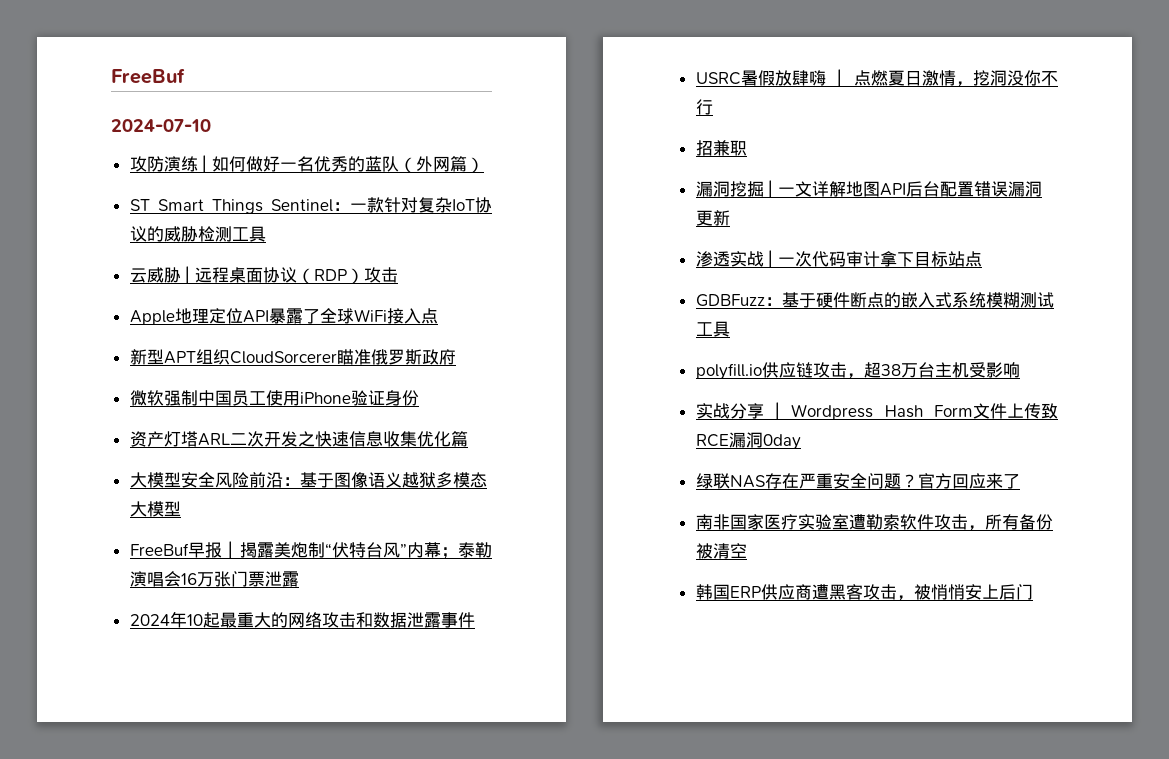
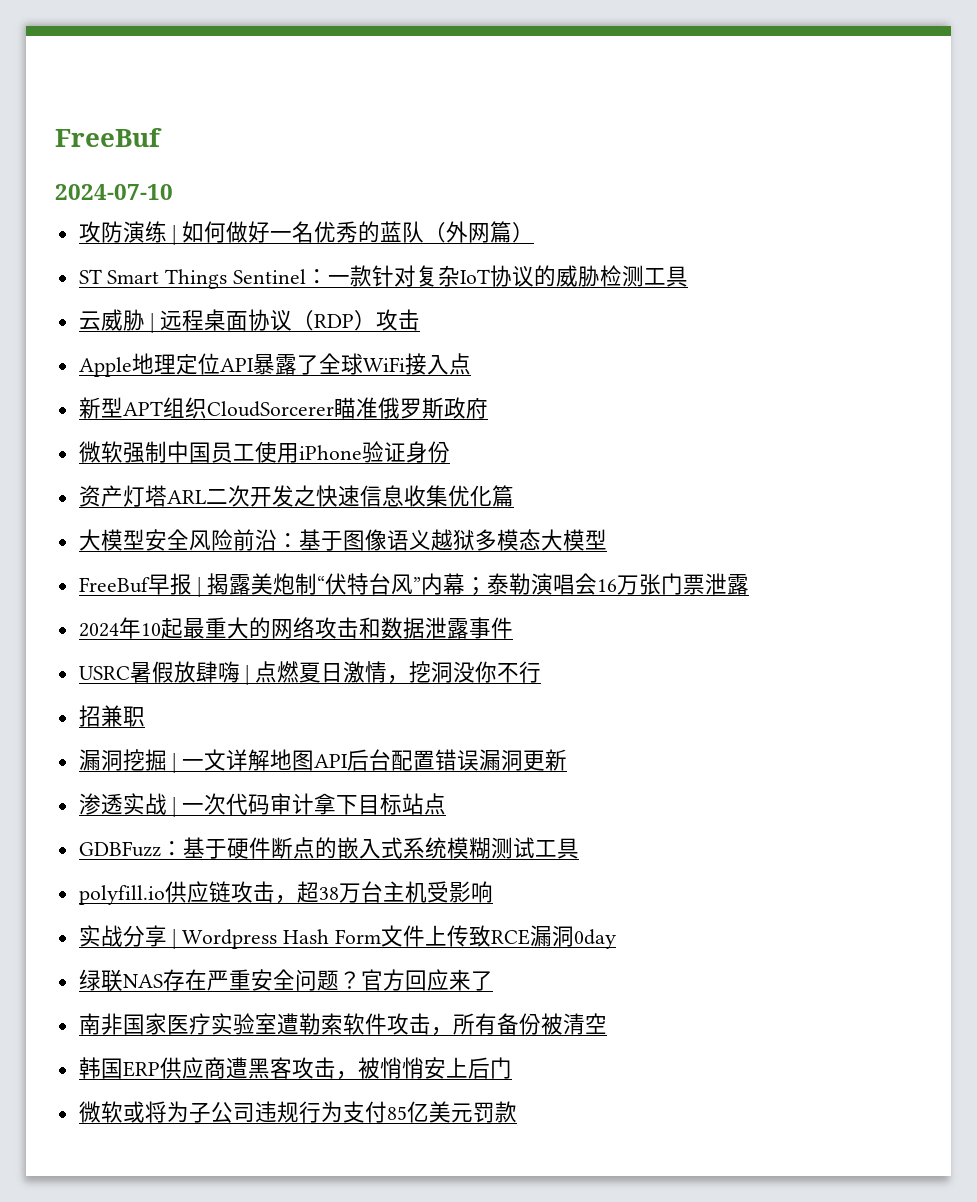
(1033, 592) none -> [78,1101,517,1123] // 微软或将为子公司违规行为支付85亿美元罚款

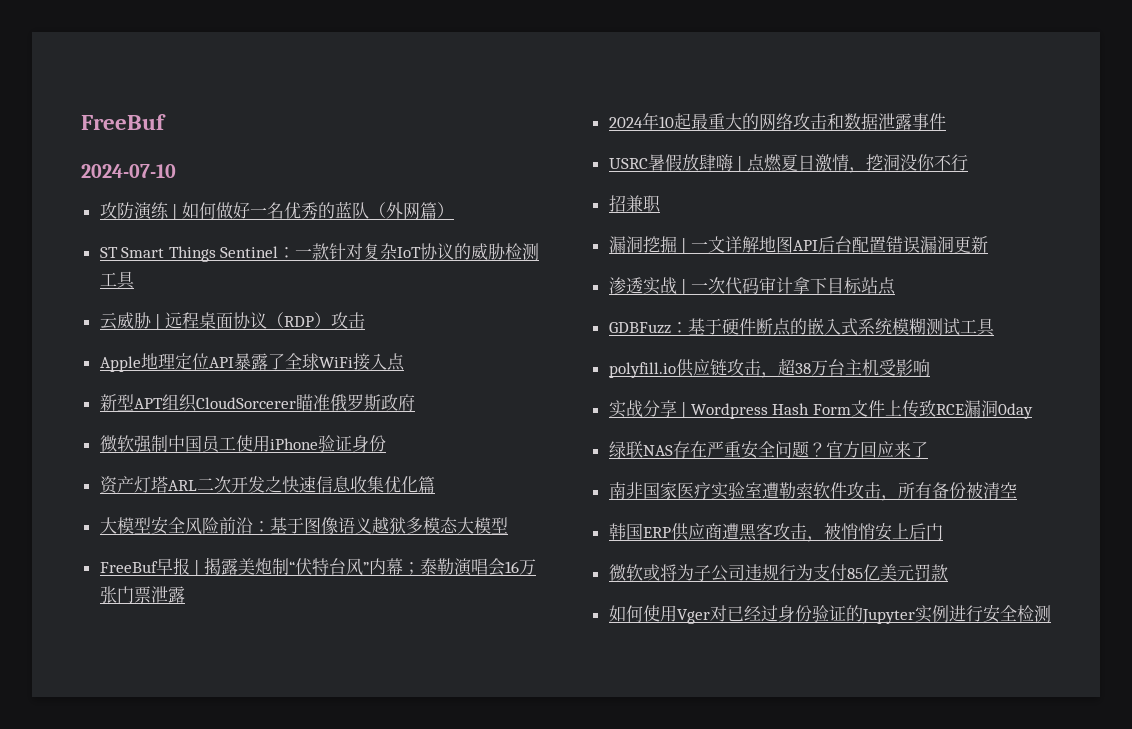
(517, 1112) none -> [608,605,1051,624] // 如何使用Vger对已经过身份验证的Jupyter实例进行安全检测

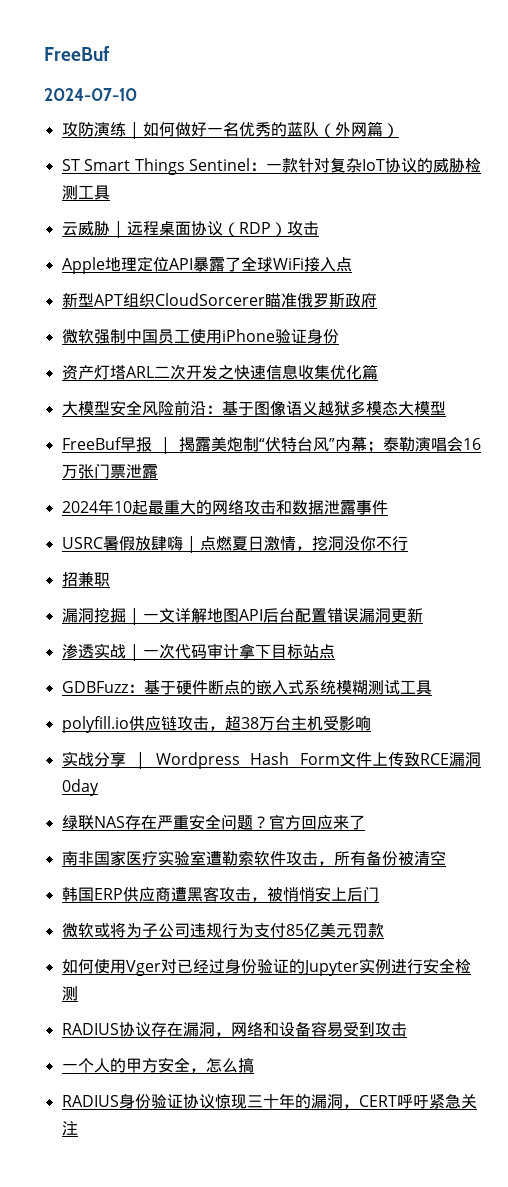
(1051, 613) none -> [61,1021,407,1037] [61,1057,254,1073] [61,1093,477,1109] [61,1121,78,1136] // RADIUS协议存在漏洞，网络和设备容易受到攻击 // 一个人的甲方安全，怎么搞 // RADIUS身份验证协议惊现三十年的漏洞，CERT呼吁紧急关注

